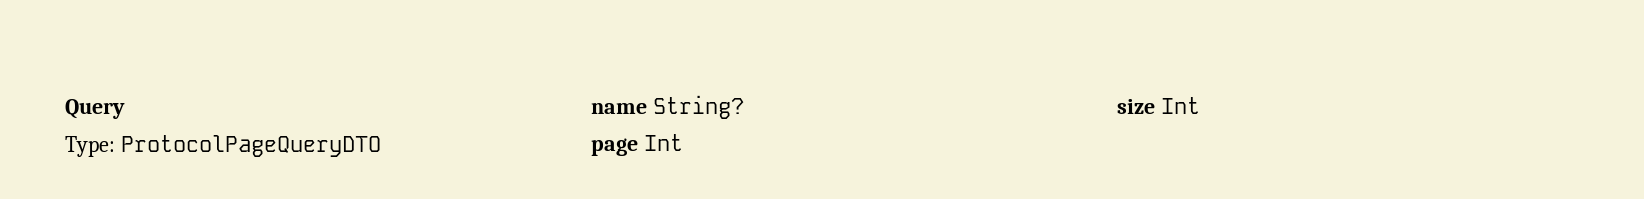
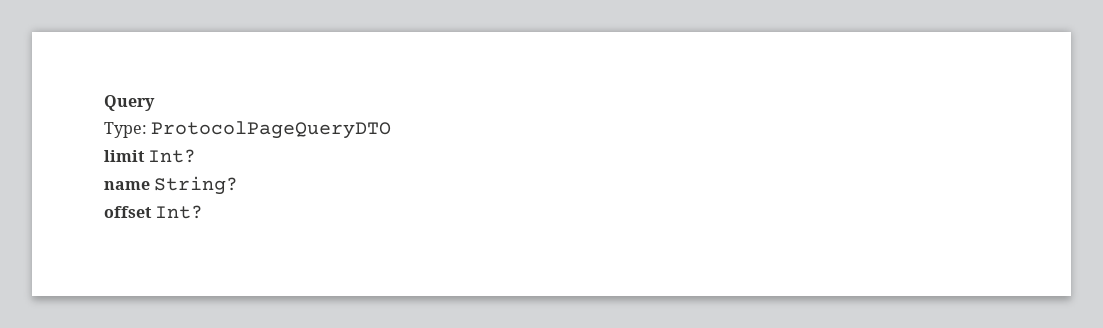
(381, 146) none -> [104,149,197,163] // limit Int?
[591,134,683,156] [1117,97,1200,114] page Int // size Int -> [104,205,204,219] offset Int?

